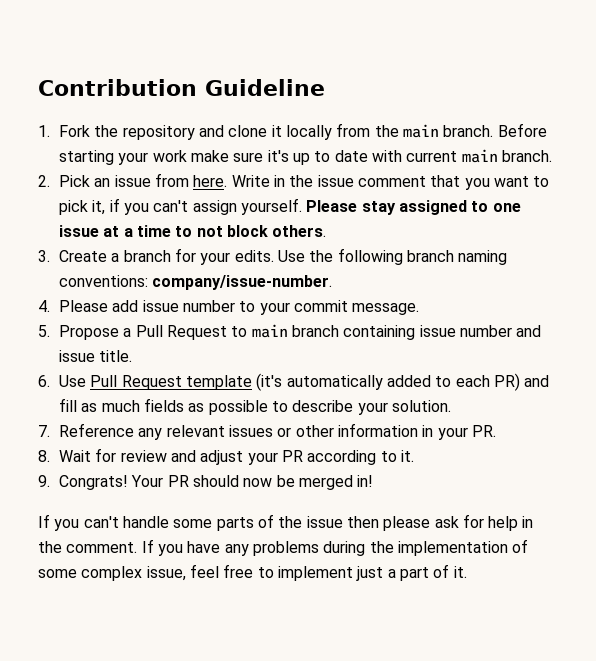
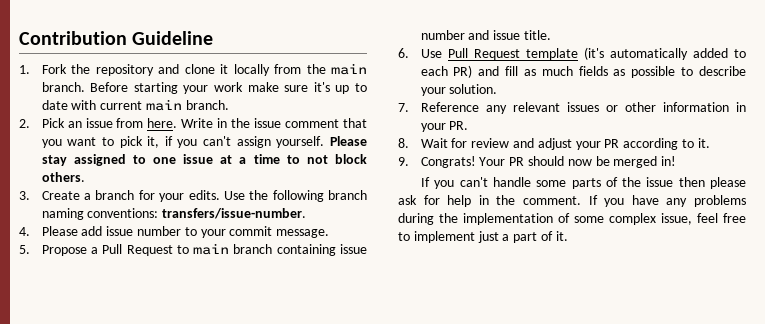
[152,275,333,290] company/issue-number. -> [162,208,307,219] transfers/issue-number.

